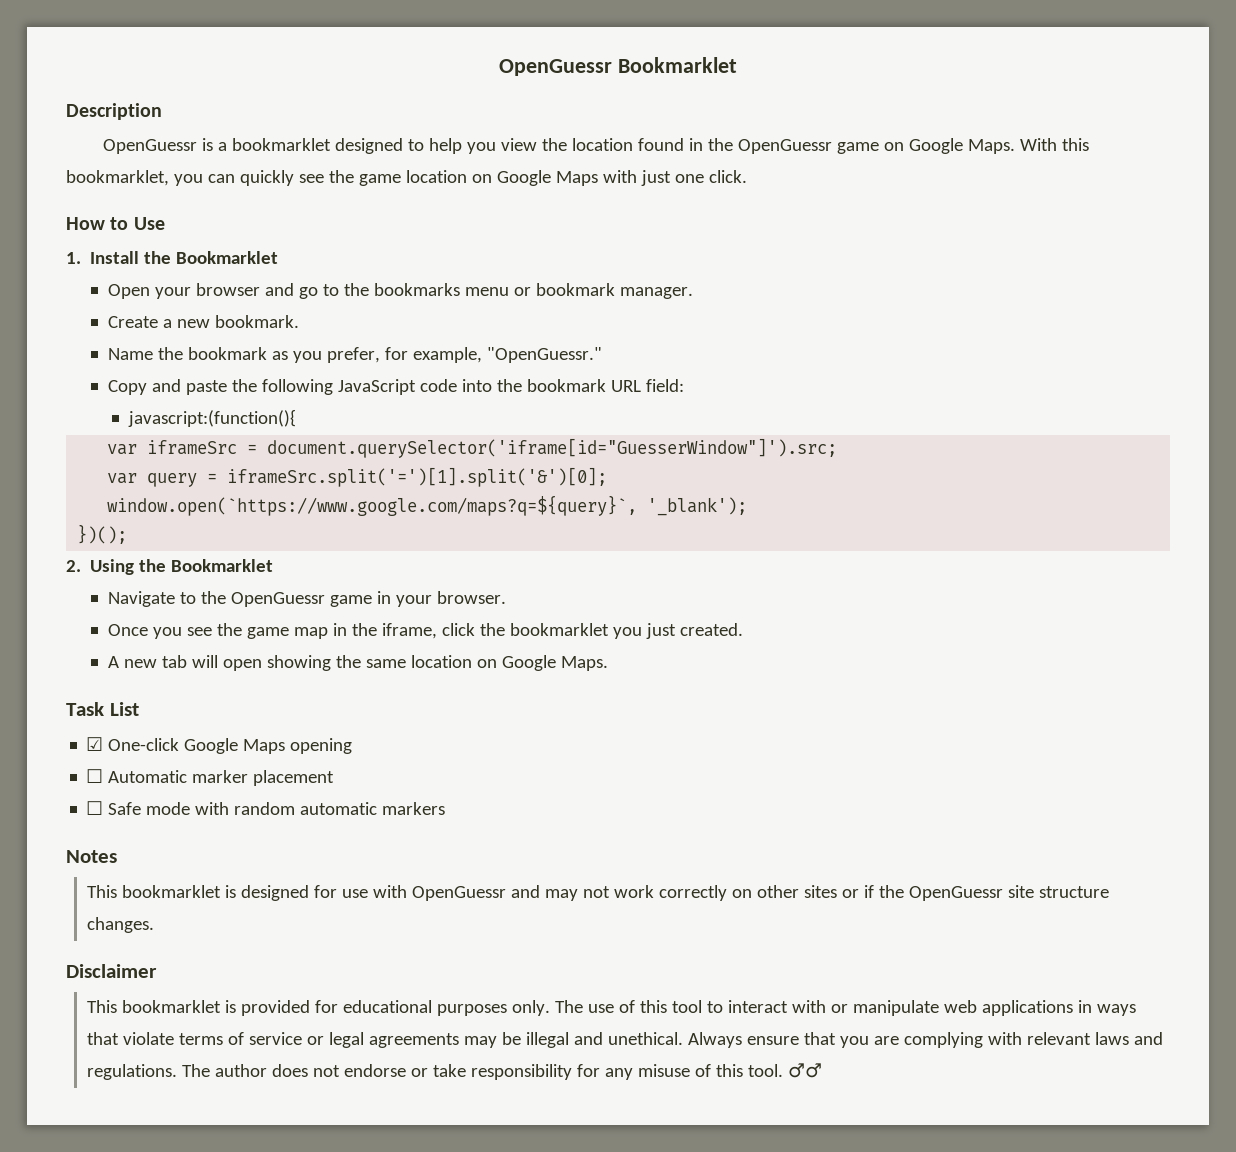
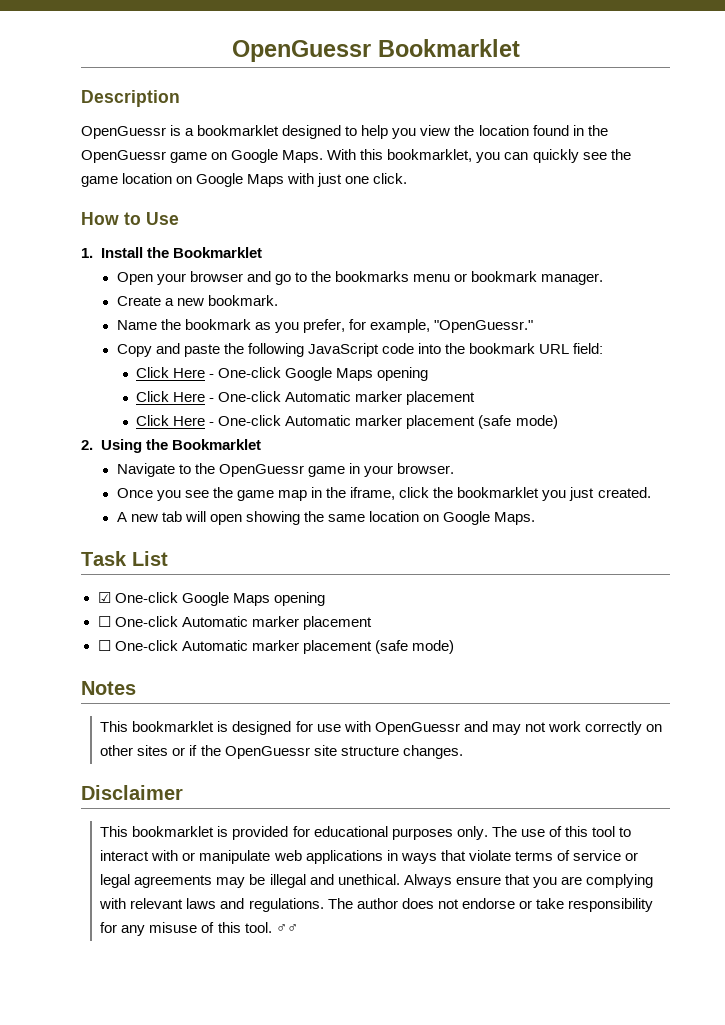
[128,409,297,427] [107,438,838,458] [107,467,608,487] [107,495,748,516] [77,524,128,544] javascript:(function(){ // var iframeSrc = document.querySelector('iframe[id="GuesserWindow"]').src; // var query = iframeSrc.split('=')[1].split('&')[0]; // window.open(`https://www.google.com/maps?q=${query}`, '_blank'); // })(); -> [136,367,429,381] [136,391,476,405] [136,415,558,429] Click Here - One-click Google Maps opening // Click Here - One-click Automatic marker placement // Click Here - One-click Automatic marker placement (safe mode)
(104, 776) none -> [114,616,178,627] One-click
[108,802,446,815] Safe mode with random automatic markers -> [114,640,454,654] One-click Automatic marker placement (safe mode)

